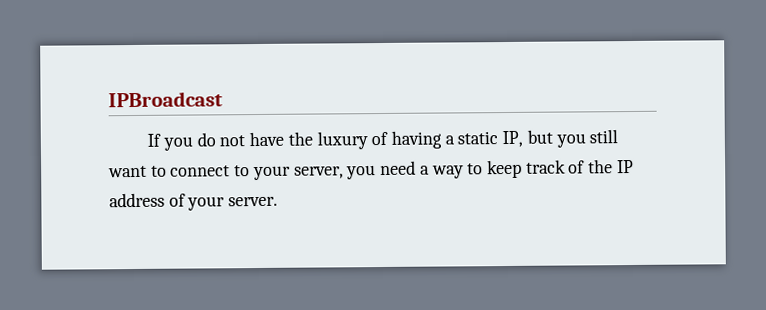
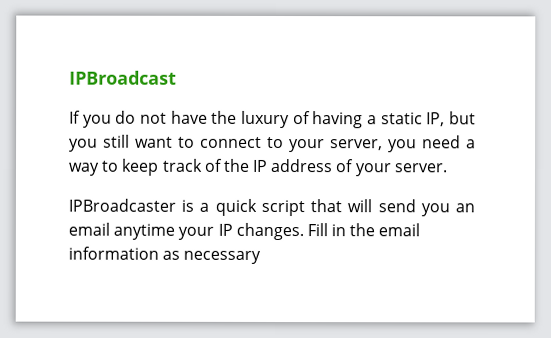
(279, 201) none -> [68,198,475,217] [68,222,421,241] [68,246,262,264] // IPBroadcaster is a quick script that will send you an email anytime your IP changes. Fill in the email information as necessary

